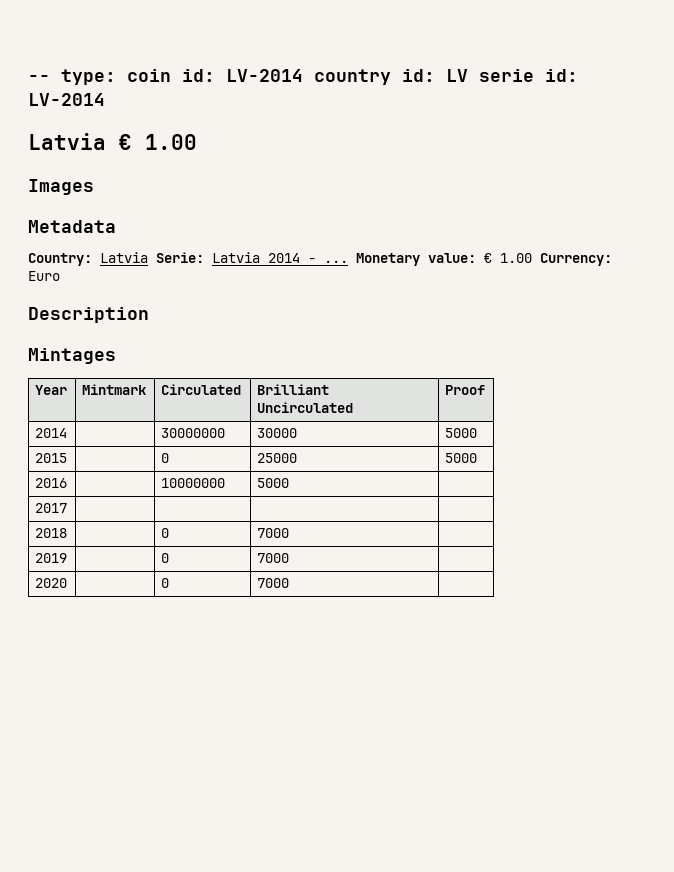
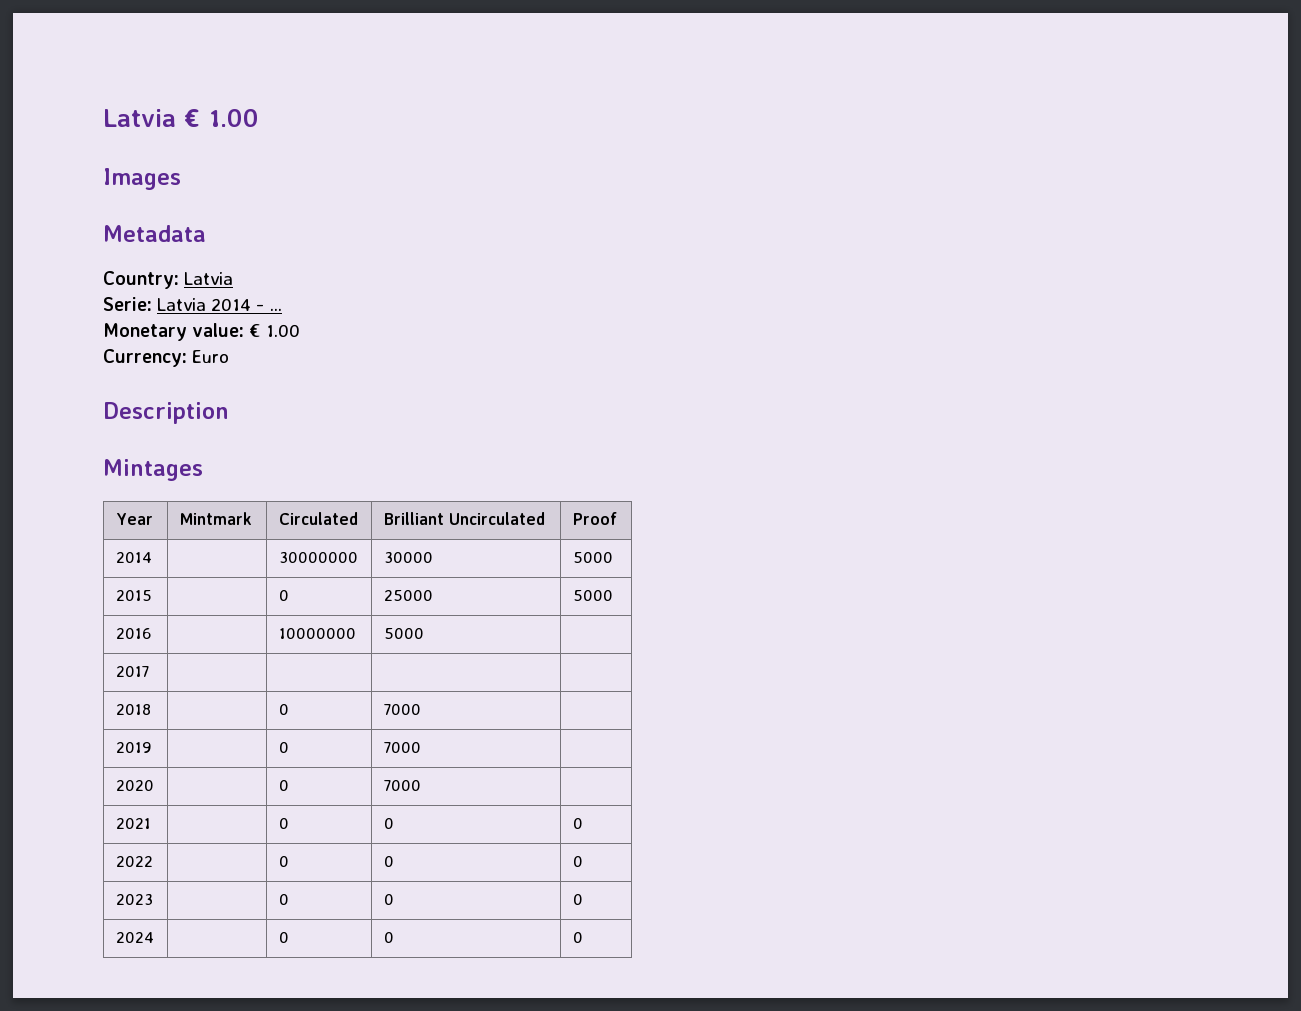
[28,69,578,85] [28,93,105,106] -- type: coin id: LV-2014 country id: LV serie id: LV-2014 // -> (103, 118) none
(148, 257) none -> (234, 278) //
(348, 261) none -> (282, 309) //
(532, 258) none -> (301, 330) //
(290, 583) none -> [115,818,151,829] [278,818,289,829] [383,818,394,829] [572,818,583,829] [115,856,153,867] [278,856,289,867] [383,856,394,867] [572,856,583,867] [115,894,153,905] [278,894,289,905] [383,894,394,905] [572,894,583,905] [115,932,154,943] [278,932,289,943] [383,932,394,943] [572,932,583,943] // 2021 | | 0 | 0 | 0 // 2022 | | 0 | 0 | 0 // 2023 | | 0 | 0 | 0 // 2024 | | 0 | 0 | 0

